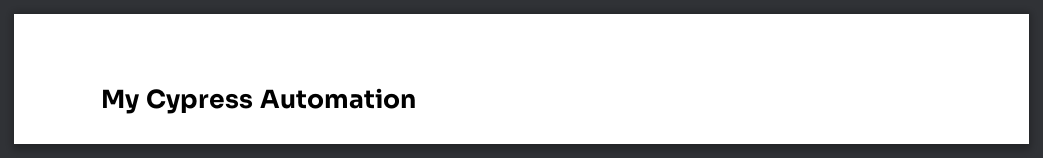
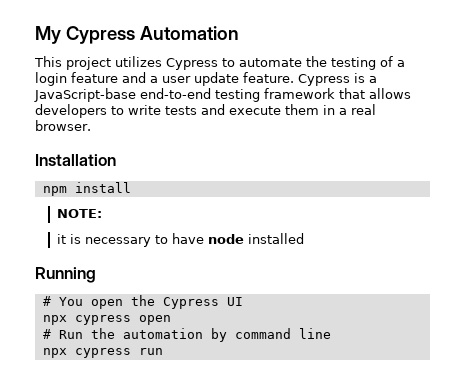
(416, 98) none -> [34,56,405,70] [35,72,377,86] [34,88,411,102] [35,104,376,118] [35,120,91,131] [35,154,116,166] [42,182,131,196] [56,209,102,218] [56,233,304,247] [35,267,96,283] [42,295,243,309] [42,315,171,325] [42,328,331,342] [42,348,163,358] // This project utilizes Cypress to automate the testing of a login feature and a user update feature. Cypress is a JavaScript-base end-to-end testing framework that allows developers to write tests and execute them in a real browser. // Installation // npm install // NOTE: // it is necessary to have node installed // Running // # You open the Cypress UI // npx cypress open // # Run the automation by command line // npx cypress run

